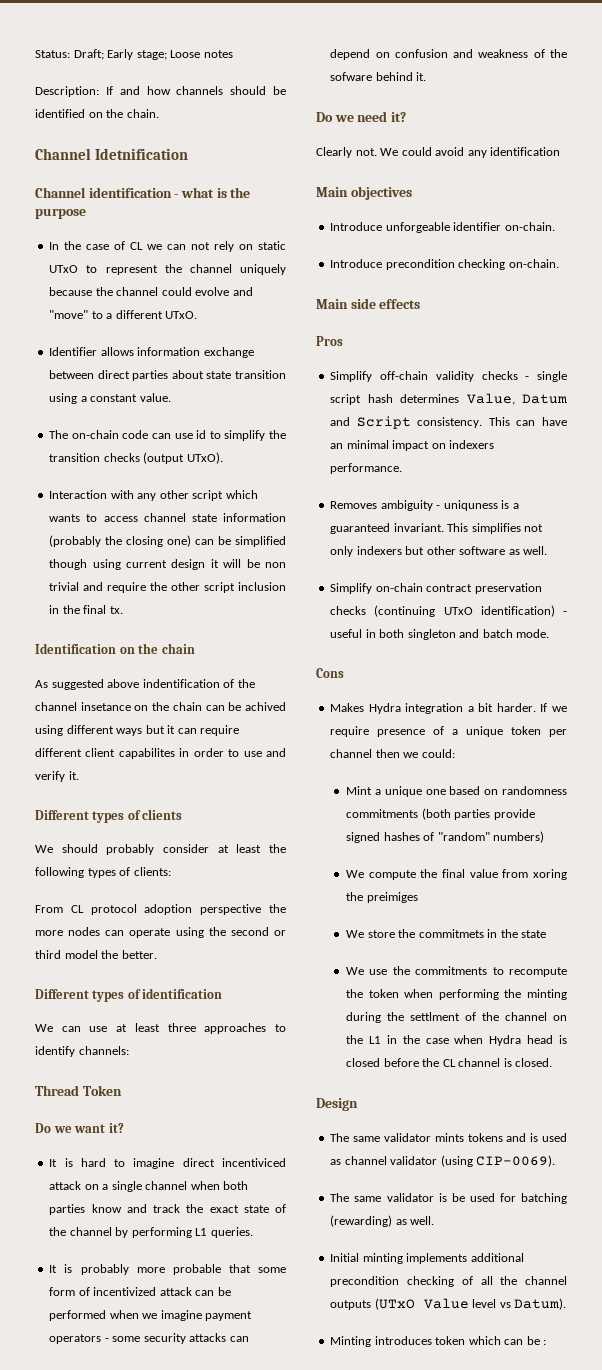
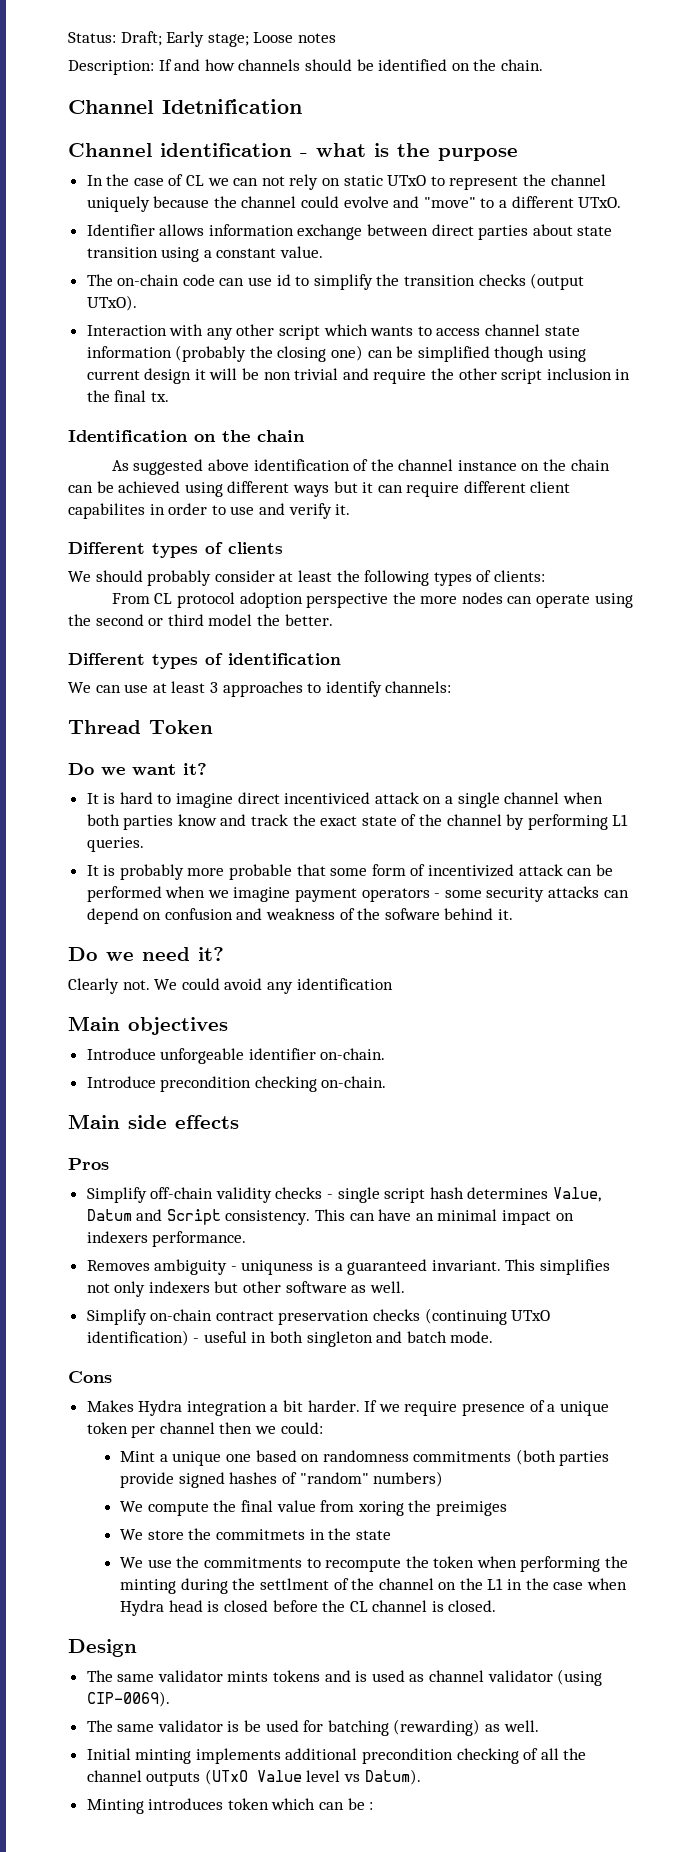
[142,679,255,688] [35,702,131,711] indentification of the channel insetance -> [253,459,517,471] identification of the channel instance
[245,702,287,711] achived -> [118,481,181,493] achieved
[167,1023,196,1032] three -> [209,682,218,693] 3

